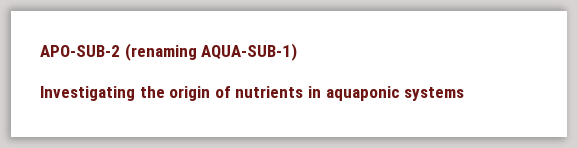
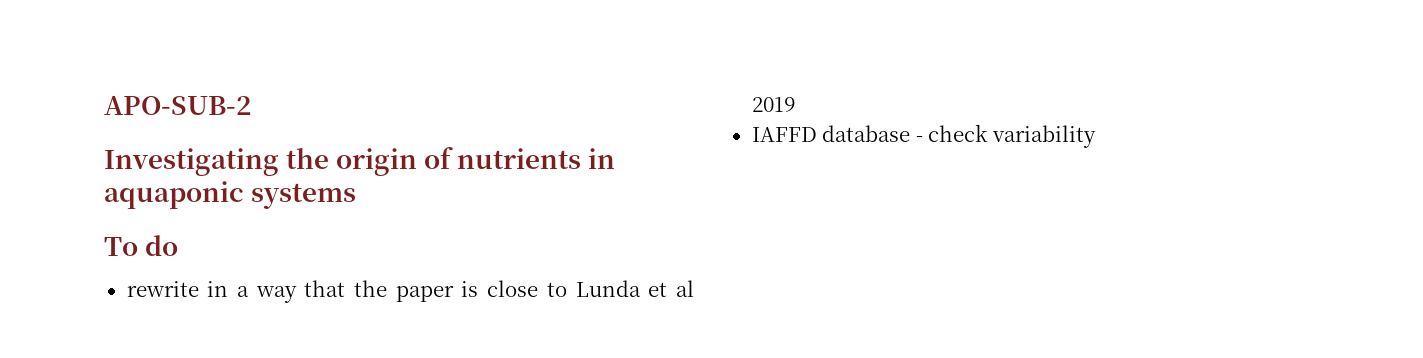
[124,43,298,61] (renaming AQUA-SUB-1) -> (251, 105) none
(465, 94) none -> [104,235,179,256] [126,280,694,303] [751,97,796,112] [751,124,1096,148] // To do // rewrite in a way that the paper is close to Lunda et al 2019 // IAFFD database - check variability

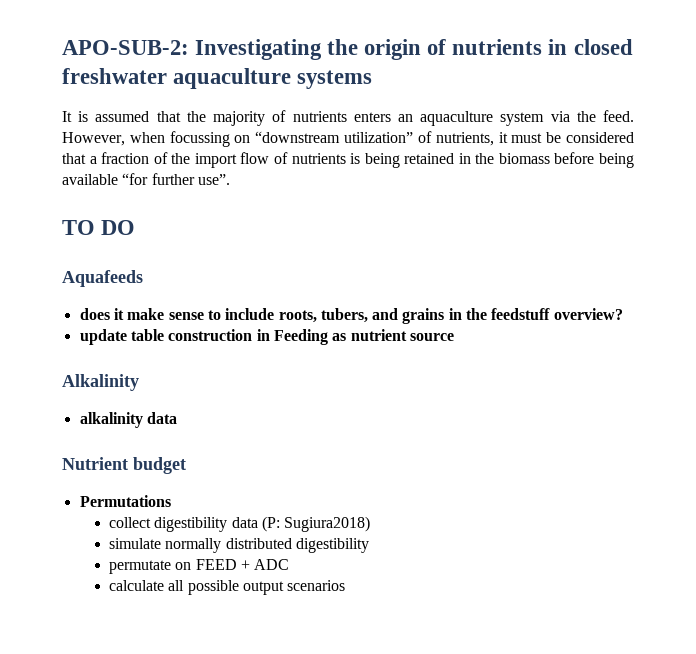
[104,96,251,115] APO-SUB-2 // -> [62,40,189,55] APO-SUB-2:
[104,181,357,209] [104,235,179,256] [126,280,694,303] [751,97,796,112] [751,124,1096,148] aquaponic systems // To do // rewrite in a way that the paper is close to Lunda et al 2019 // IAFFD database - check variability -> [573,39,633,55] [62,68,373,89] [62,110,634,126] [62,131,634,147] [62,152,634,168] [62,173,230,185] [62,220,136,235] [62,270,143,287] [79,308,623,324] [79,329,454,345] [62,374,139,391] [79,412,177,428] [62,457,186,474] [79,495,171,507] [108,516,371,532] [108,538,369,553] [108,559,290,574] [108,580,346,595] closed freshwater aquaculture systems // It is assumed that the majority of nutrients enters an aquaculture system via the feed. However, when focussing on “downstream utilization” of nutrients, it must be considered that a fraction of the import flow of nutrients is being retained in the biomass before being available “for further use”. // TO DO // Aquafeeds // does it make sense to include roots, tubers, and grains in the feedstuff overview? // update table construction in Feeding as nutrient source // Alkalinity // alkalinity data // Nutrient budget // Permutations // collect digestibility data (P: Sugiura2018) // simulate normally distributed digestibility // permutate on FEED + ADC // calculate all possible output scenarios

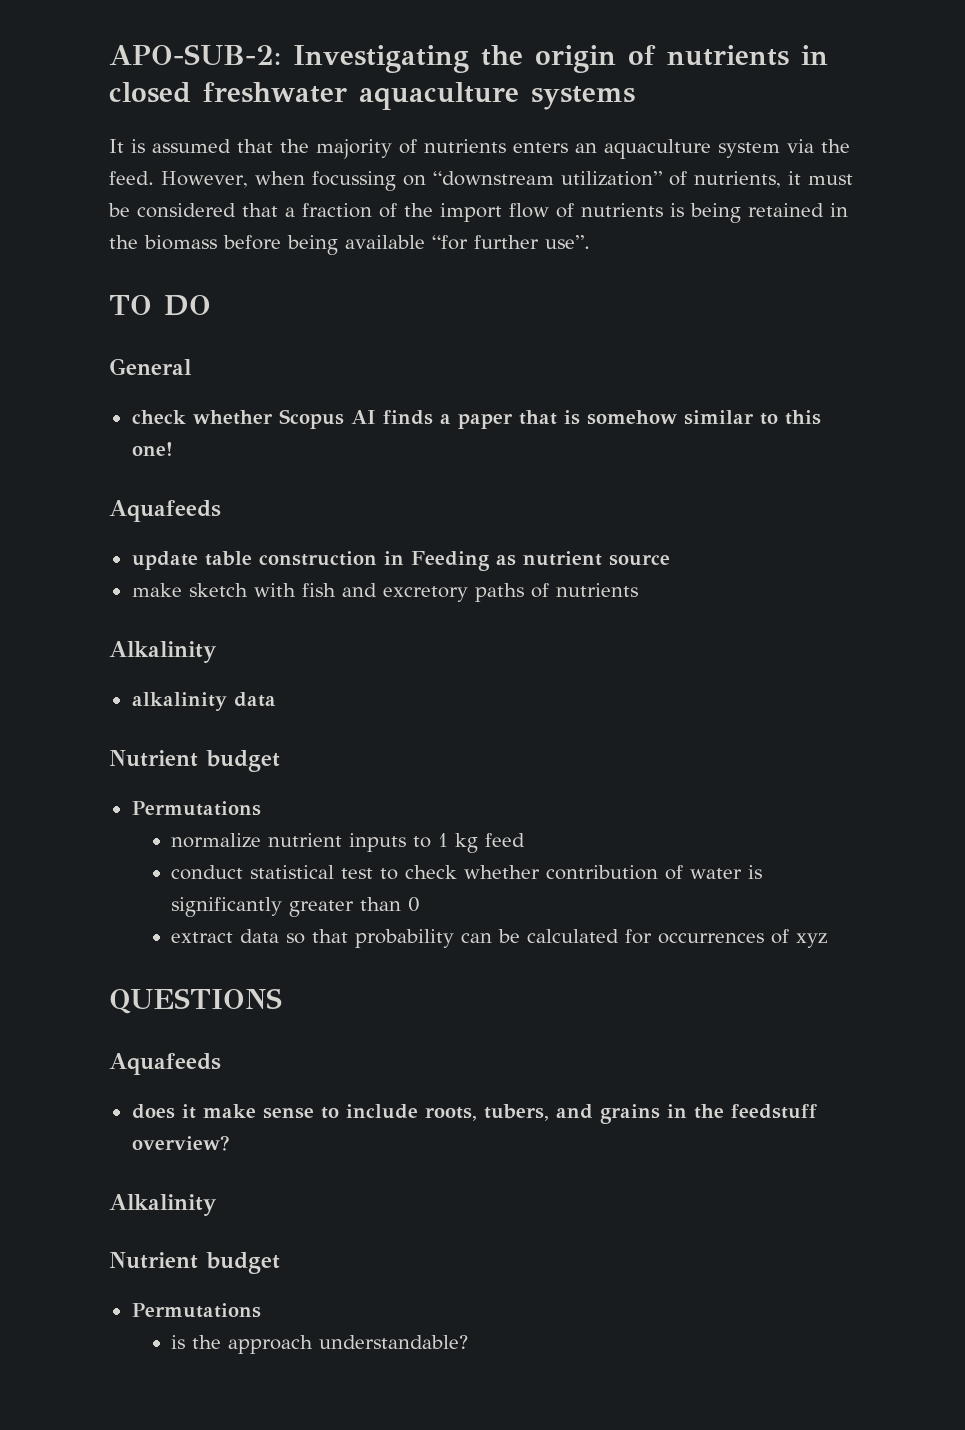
(136, 227) none -> [109,358,192,375] [131,409,821,429] [131,442,173,456] [109,500,221,522] [131,551,670,571] [131,583,638,602] [109,641,217,663] [131,692,276,711] [109,750,280,772] [131,801,261,816] [171,833,526,853] [171,865,763,880] [171,897,421,917] [171,929,828,948] [109,988,282,1014] // General // check whether Scopus AI finds a paper that is somehow similar to this one! // Aquafeeds // update table construction in Feeding as nutrient source // make sketch with fish and excretory paths of nutrients // Alkalinity // alkalinity data // Nutrient budget // Permutations // normalize nutrient inputs to 1 kg feed // conduct statistical test to check whether contribution of water is significantly greater than 0 // extract data so that probability can be calculated for occurrences of xyz // QUESTIONS
[79,329,454,345] [62,374,139,391] [79,412,177,428] [62,457,186,474] [79,495,171,507] [108,516,371,532] [108,538,369,553] [108,559,290,574] [108,580,346,595] // update table construction in Feeding as nutrient source // Alkalinity // alkalinity data // Nutrient budget // Permutations // collect digestibility data (P: Sugiura2018) // simulate normally distributed digestibility // permutate on FEED + ADC // calculate all possible output scenarios -> [109,1194,217,1216] [109,1252,280,1274] [131,1303,261,1318] [171,1335,469,1354] // Alkalinity // Nutrient budget // Permutations // is the approach understandable?

